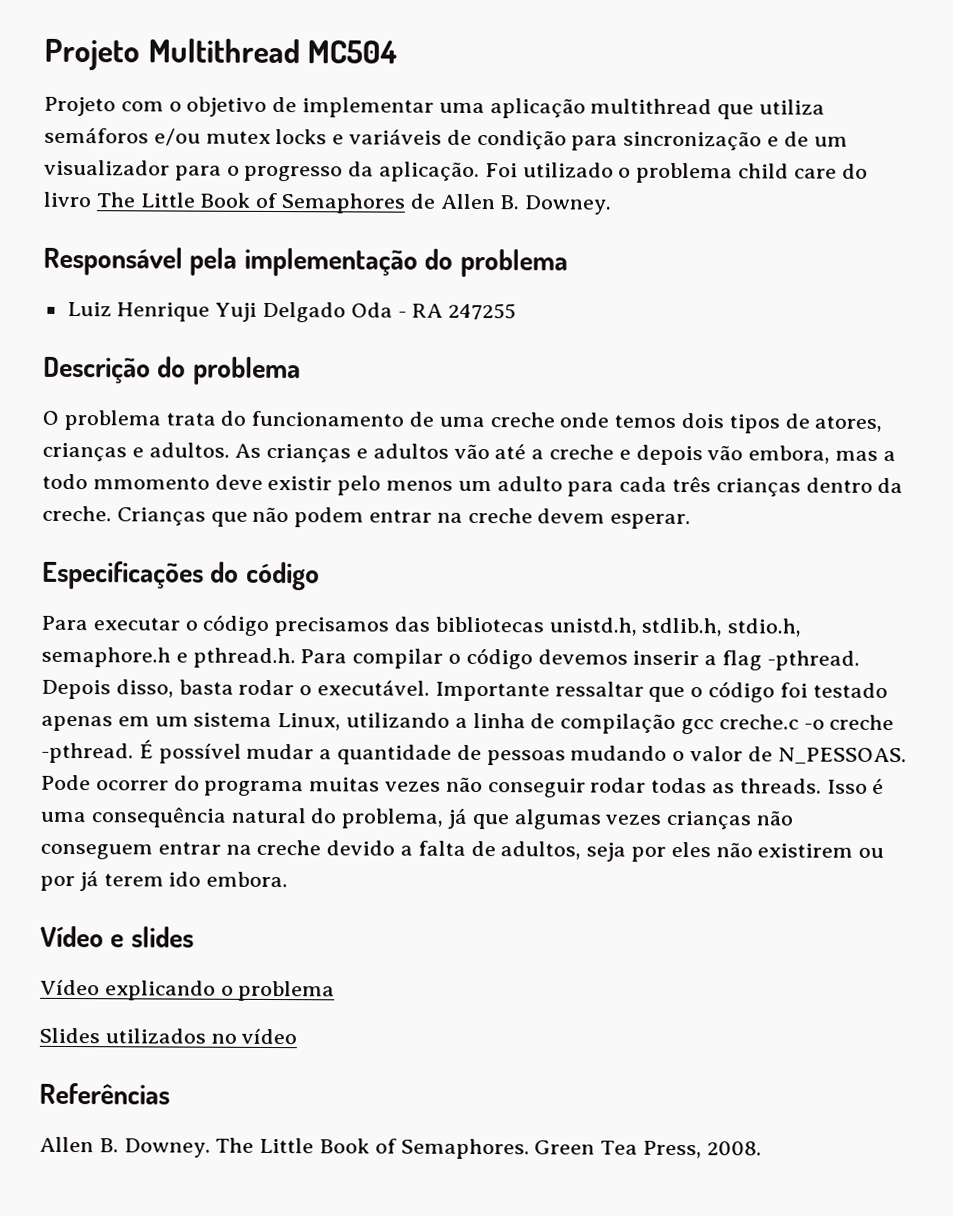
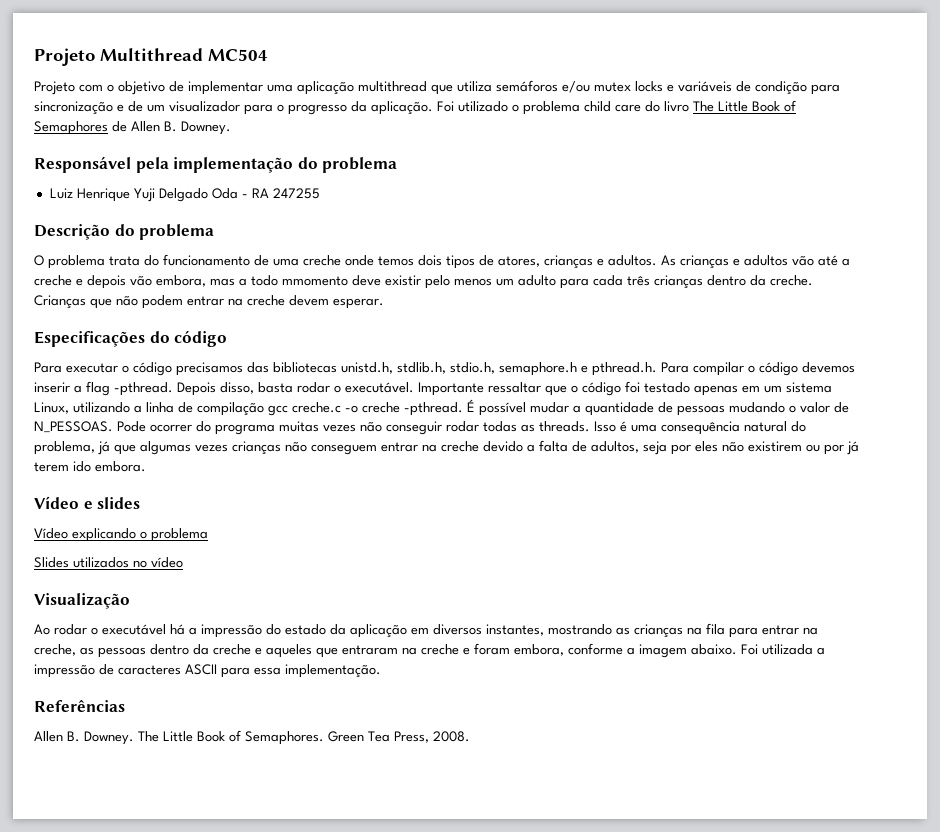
(298, 1036) none -> [34,593,130,609] [34,623,818,638] [34,643,825,658] [34,664,381,678] // Visualização // Ao rodar o executável há a impressão do estado da aplicação em diversos instantes, mostrando as crianças na fila para entrar na creche, as pessoas dentro da creche e aqueles que entraram na creche e foram embora, conforme a imagem abaixo. Foi utilizada a impressão de caracteres ASCII para essa implementação.

